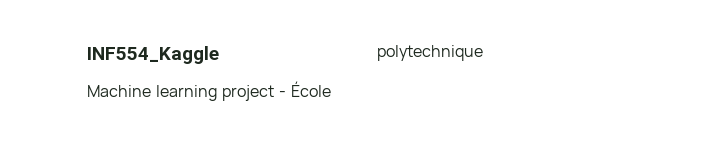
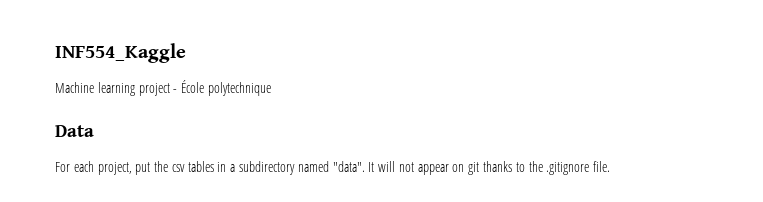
(483, 53) none -> [55,125,94,137] [55,161,611,175] // Data // For each project, put the csv tables in a subdirectory named "data". It will not appear on git thanks to the .gitignore file.

